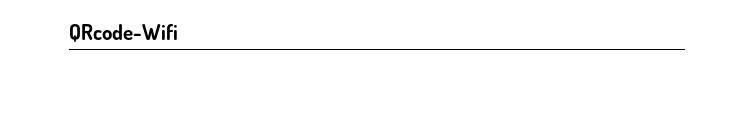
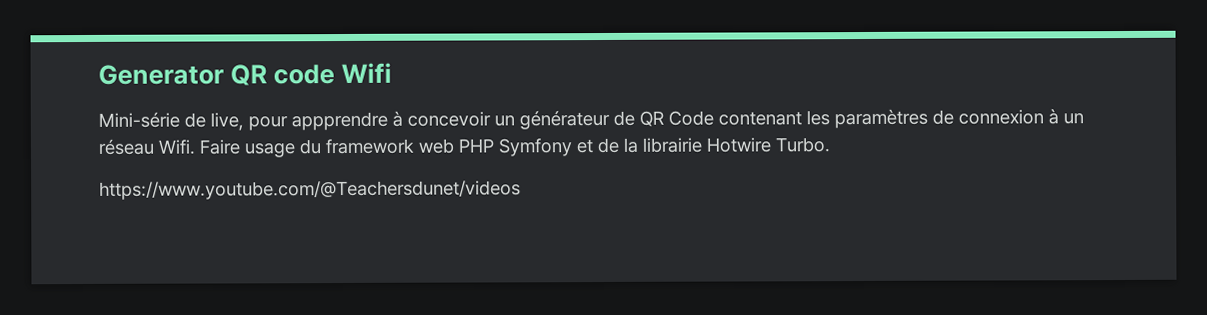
[69,24,178,42] QRcode-Wifi -> [98,62,393,86] [98,108,1084,131] [98,137,830,158] [99,180,521,200] Generator QR code Wifi // Mini-série de live, pour appprendre à concevoir un générateur de QR Code contenant les paramètres de connexion à un réseau Wifi. Faire usage du framework web PHP Symfony et de la librairie Hotwire Turbo. // https://www.youtube.com/@Teachersdunet/videos

